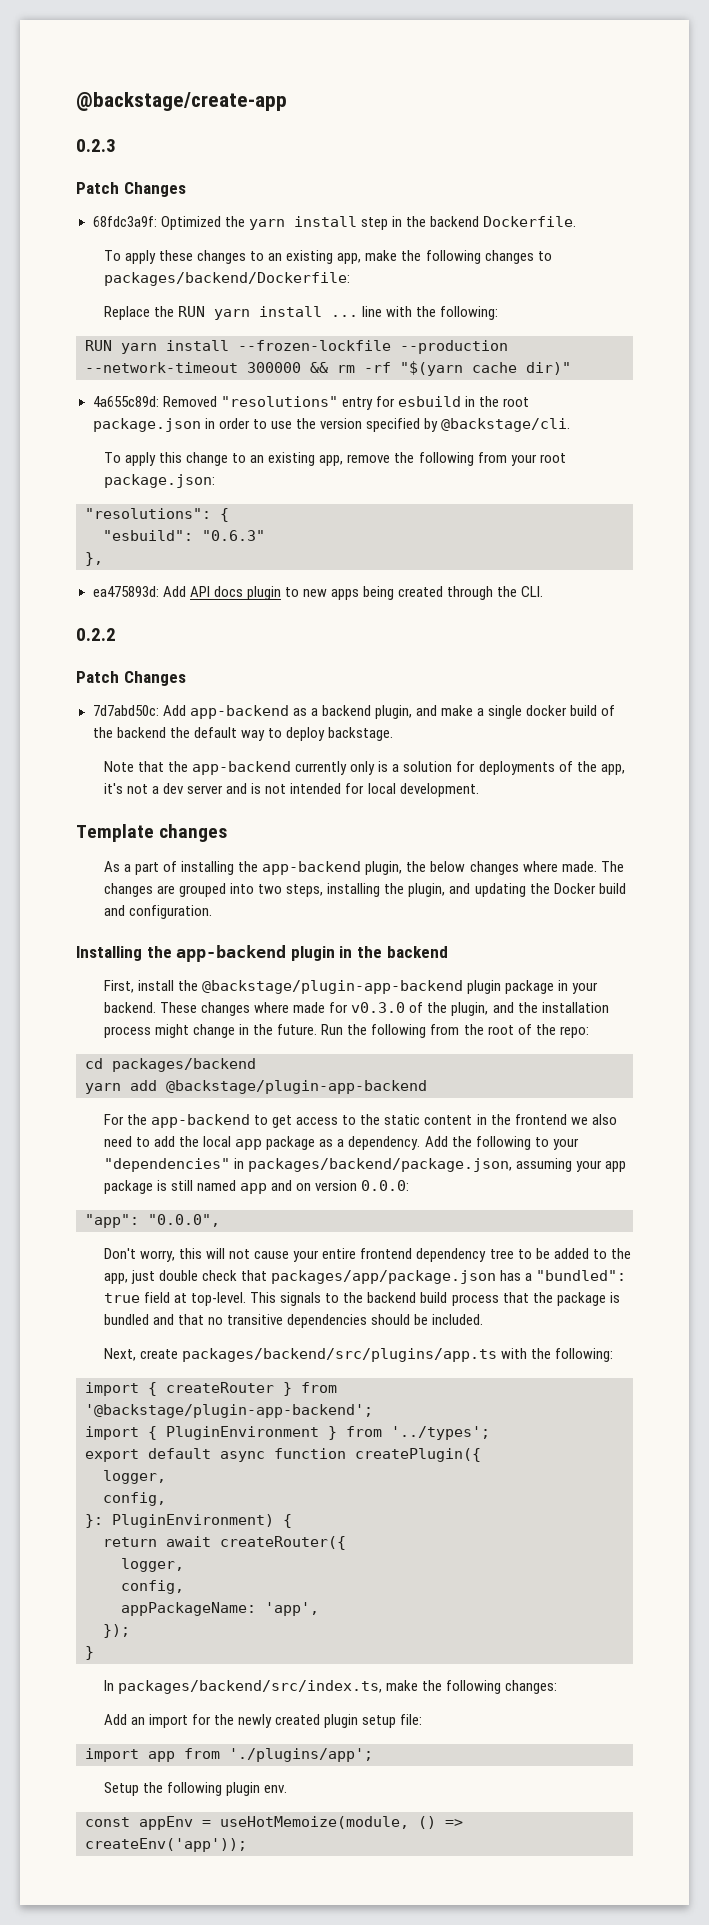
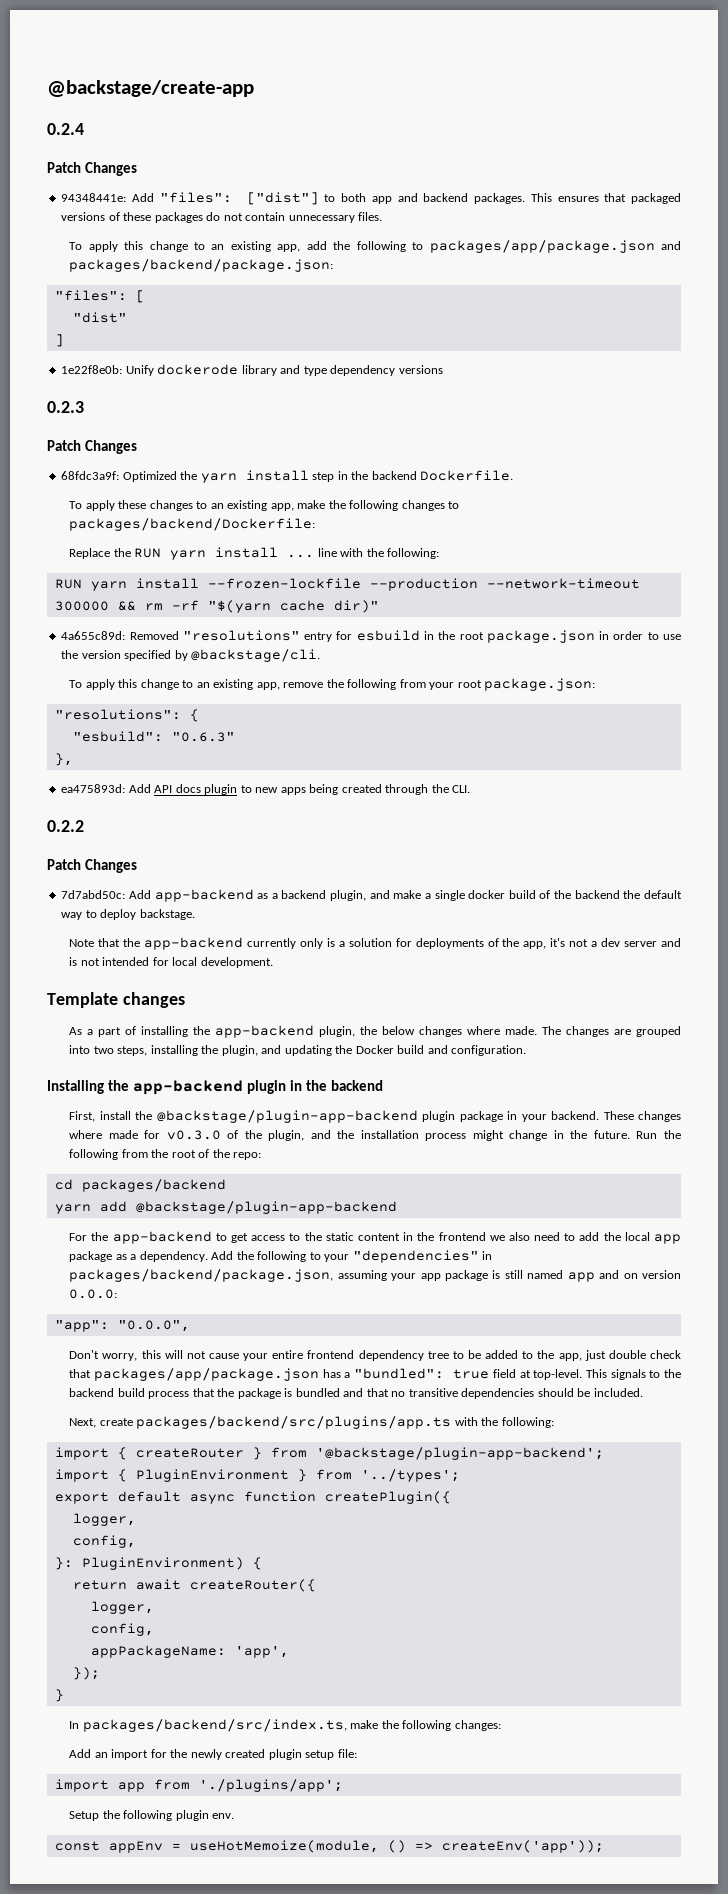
(287, 101) none -> [47,123,84,135] [47,162,138,176] [61,192,681,205] [61,212,383,223] [69,240,681,253] [69,259,334,272] [54,290,145,303] [72,312,127,323] [54,334,64,347] [61,364,443,376] // 0.2.4 // Patch Changes // 94348441e: Add "files": ["dist"] to both app and backend packages. This ensures that packaged versions of these packages do not contain unnecessary files. // To apply this change to an existing app, add the following to packages/app/package.json and packages/backend/package.json: // "files": [ // "dist" // ] // 1e22f8e0b: Unify dockerode library and type dependency versions

